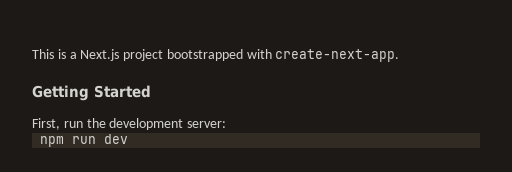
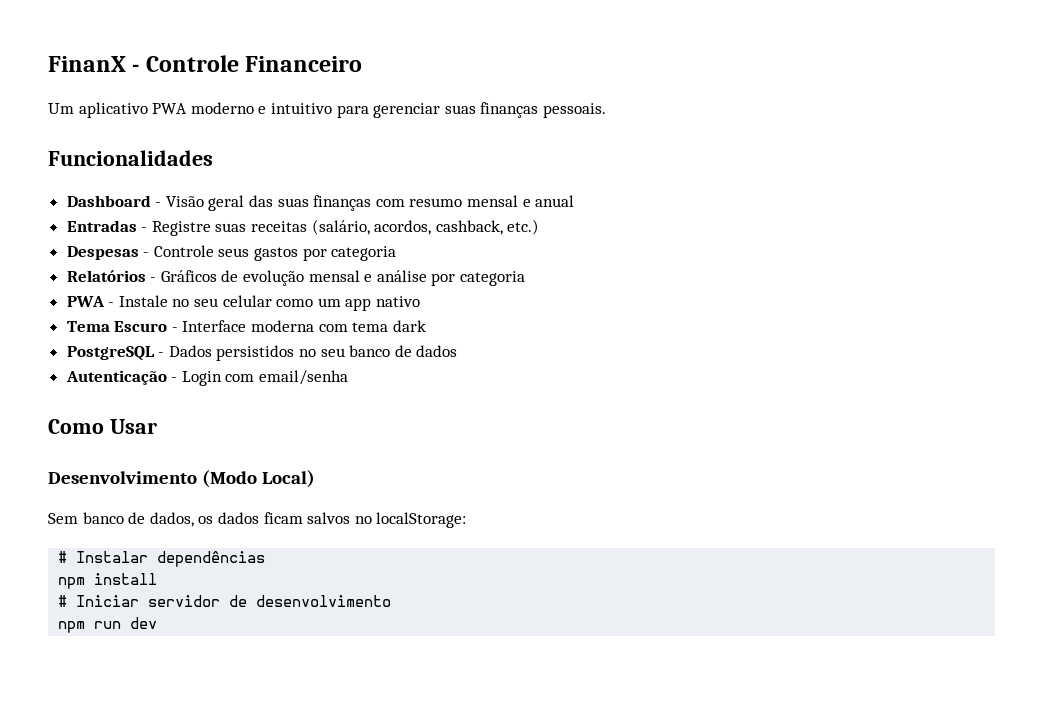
[32,49,400,62] [32,85,151,101] [32,118,227,130] This is a Next.js project bootstrapped with create-next-app. // Getting Started // First, run the development server: -> [48,55,363,72] [48,102,606,118] [48,150,213,166] [66,195,575,211] [66,219,540,236] [66,245,397,261] [66,270,526,286] [66,295,421,311] [66,320,426,332] [66,345,458,361] [65,370,349,386] [48,419,157,434] [48,470,316,488] [48,512,467,528] [58,551,266,567] [58,573,158,589] [58,595,392,607] FinanX - Controle Financeiro // Um aplicativo PWA moderno e intuitivo para gerenciar suas finanças pessoais. // Funcionalidades // Dashboard - Visão geral das suas finanças com resumo mensal e anual // Entradas - Registre suas receitas (salário, acordos, cashback, etc.) // Despesas - Controle seus gastos por categoria // Relatórios - Gráficos de evolução mensal e análise por categoria // PWA - Instale no seu celular como um app nativo // Tema Escuro - Interface moderna com tema dark // PostgreSQL - Dados persistidos no seu banco de dados // Autenticação - Login com email/senha // Como Usar // Desenvolvimento (Modo Local) // Sem banco de dados, os dados ficam salvos no localStorage: // # Instalar dependências // npm install // # Iniciar servidor de desenvolvimento

